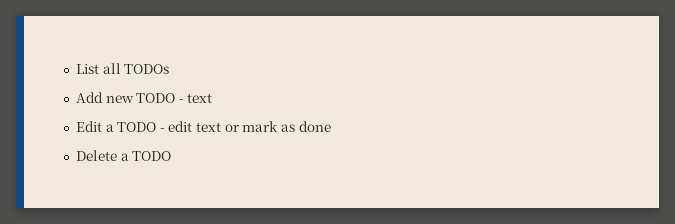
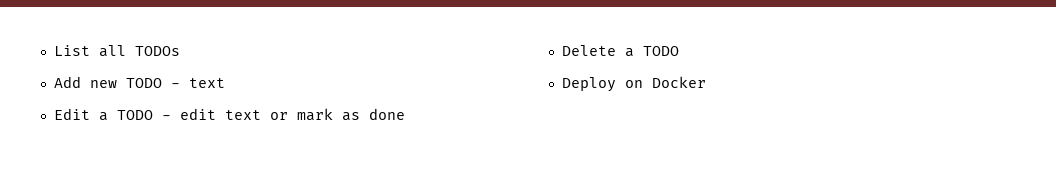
(172, 156) none -> [561,76,706,92] // Deploy on Docker

